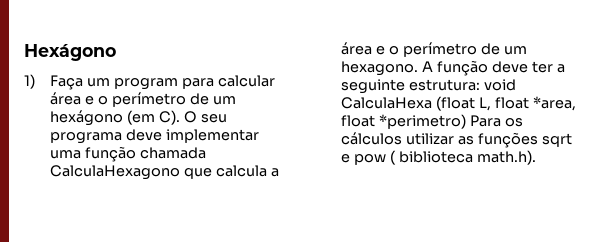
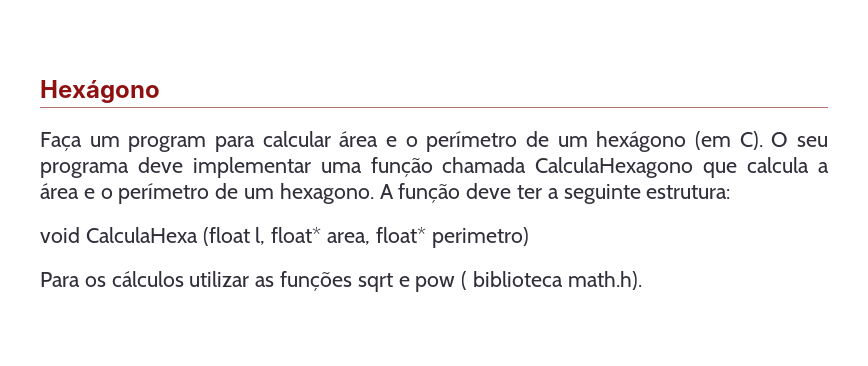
[24,74,35,89] 1) -> (160, 91) none
(481, 85) none -> (731, 192) //
[479,96,576,111] [341,114,467,129] L, float *area, float *perimetro) -> [255,227,529,248] l, float* area, float* perimetro) //

